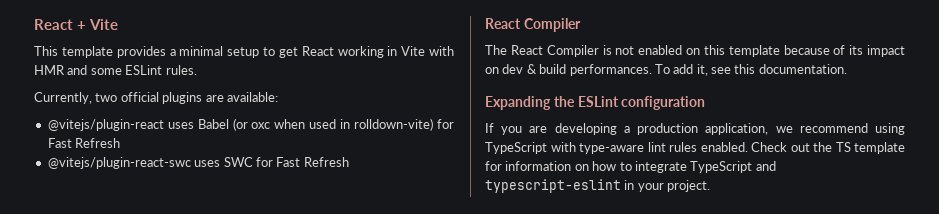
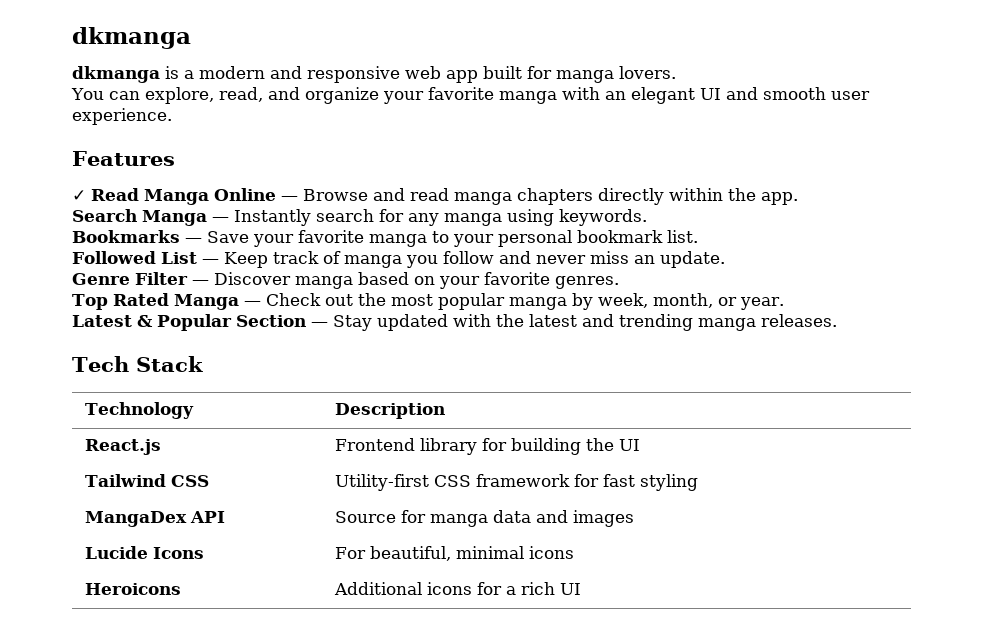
[34,19,118,30] [34,46,454,58] [34,65,197,75] [34,92,278,104] [47,118,454,131] [47,138,121,148] [47,157,349,169] [485,18,581,32] [485,45,905,57] [485,64,847,76] [485,96,706,110] [485,123,905,135] [485,142,905,154] [485,161,776,173] [485,179,711,193] React + Vite // This template provides a minimal setup to get React working in Vite with HMR and some ESLint rules. // Currently, two official plugins are available: // @vitejs/plugin-react uses Babel (or oxc when used in rolldown-vite) for Fast Refresh // @vitejs/plugin-react-swc uses SWC for Fast Refresh // React Compiler // The React Compiler is not enabled on this template because of its impact on dev & build performances. To add it, see this documentation. // Expanding the ESLint configuration // If you are developing a production application, we recommend using TypeScript with type-aware lint rules enabled. Check out the TS template for information on how to integrate TypeScript and typescript-eslint in your project. -> [72,27,191,49] [72,66,676,83] [71,87,870,104] [72,108,172,125] [72,151,175,166] [72,188,798,205] [72,209,647,226] [72,230,698,247] [72,251,725,268] [72,272,619,289] [72,293,784,310] [72,314,837,331] [72,356,203,372] [84,402,194,419] [334,403,445,419] [84,439,161,455] [334,438,640,455] [84,474,209,487] [334,474,698,491] [84,511,225,527] [334,510,634,527] [84,546,204,559] [334,546,574,561] [84,583,181,595] [333,582,581,595] dkmanga // dkmanga is a modern and responsive web app built for manga lovers. // You can explore, read, and organize your favorite manga with an elegant UI and smooth user experience. // Features // ✓ Read Manga Online — Browse and read manga chapters directly within the app. // Search Manga — Instantly search for any manga using keywords. // Bookmarks — Save your favorite manga to your personal bookmark list. // Followed List — Keep track of manga you follow and never miss an update. // Genre Filter — Discover manga based on your favorite genres. // Top Rated Manga — Check out the most popular manga by week, month, or year. // Latest & Popular Section — Stay updated with the latest and trending manga releases. // Tech Stack // Technology | Description // React.js | Frontend library for building the UI // Tailwind CSS | Utility-first CSS framework for fast styling // MangaDex API | Source for manga data and images // Lucide Icons | For beautiful, minimal icons // Heroicons | Additional icons for a rich UI

